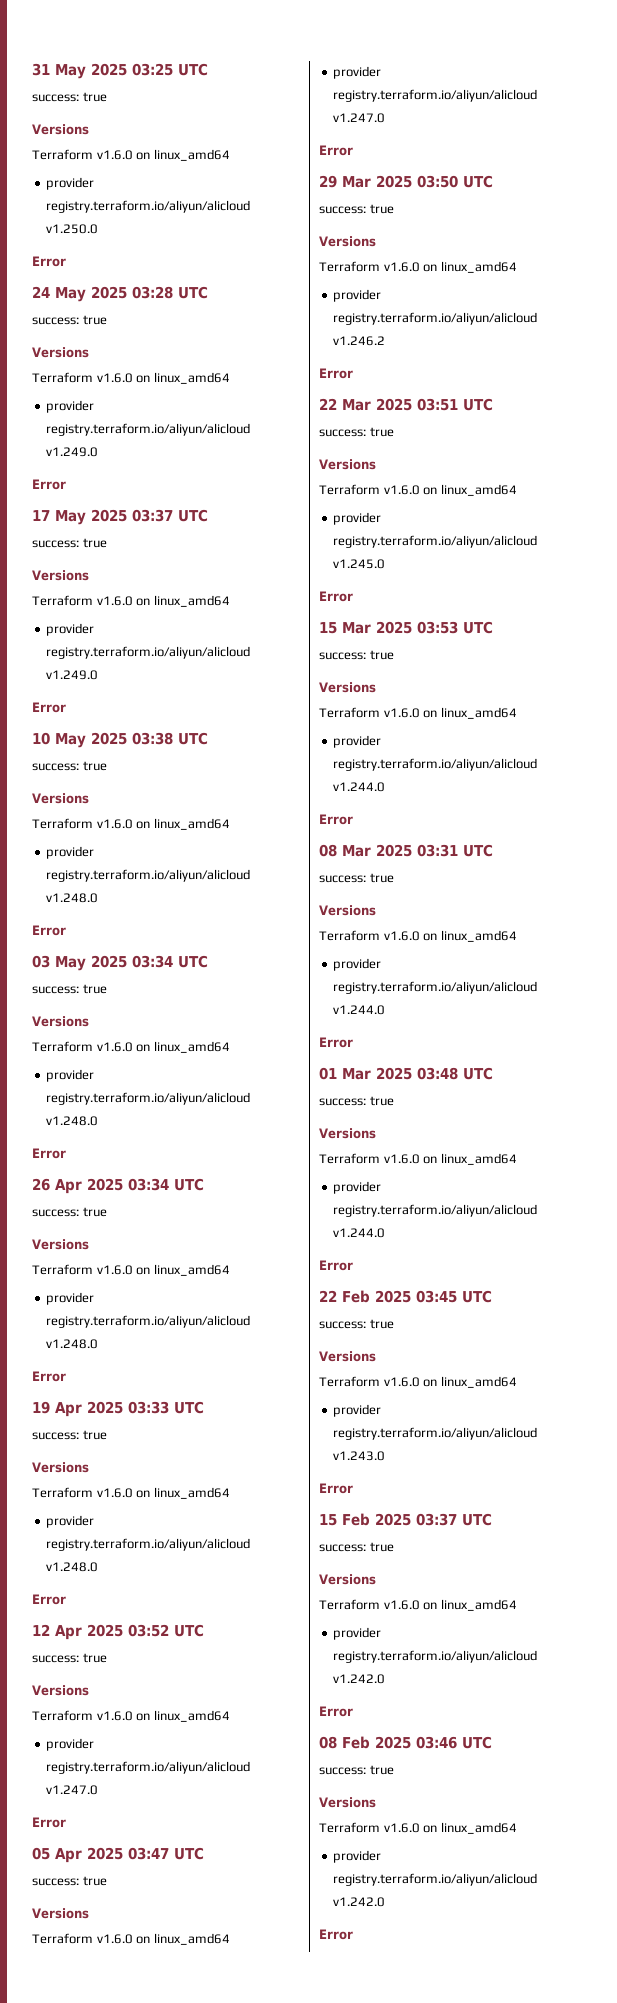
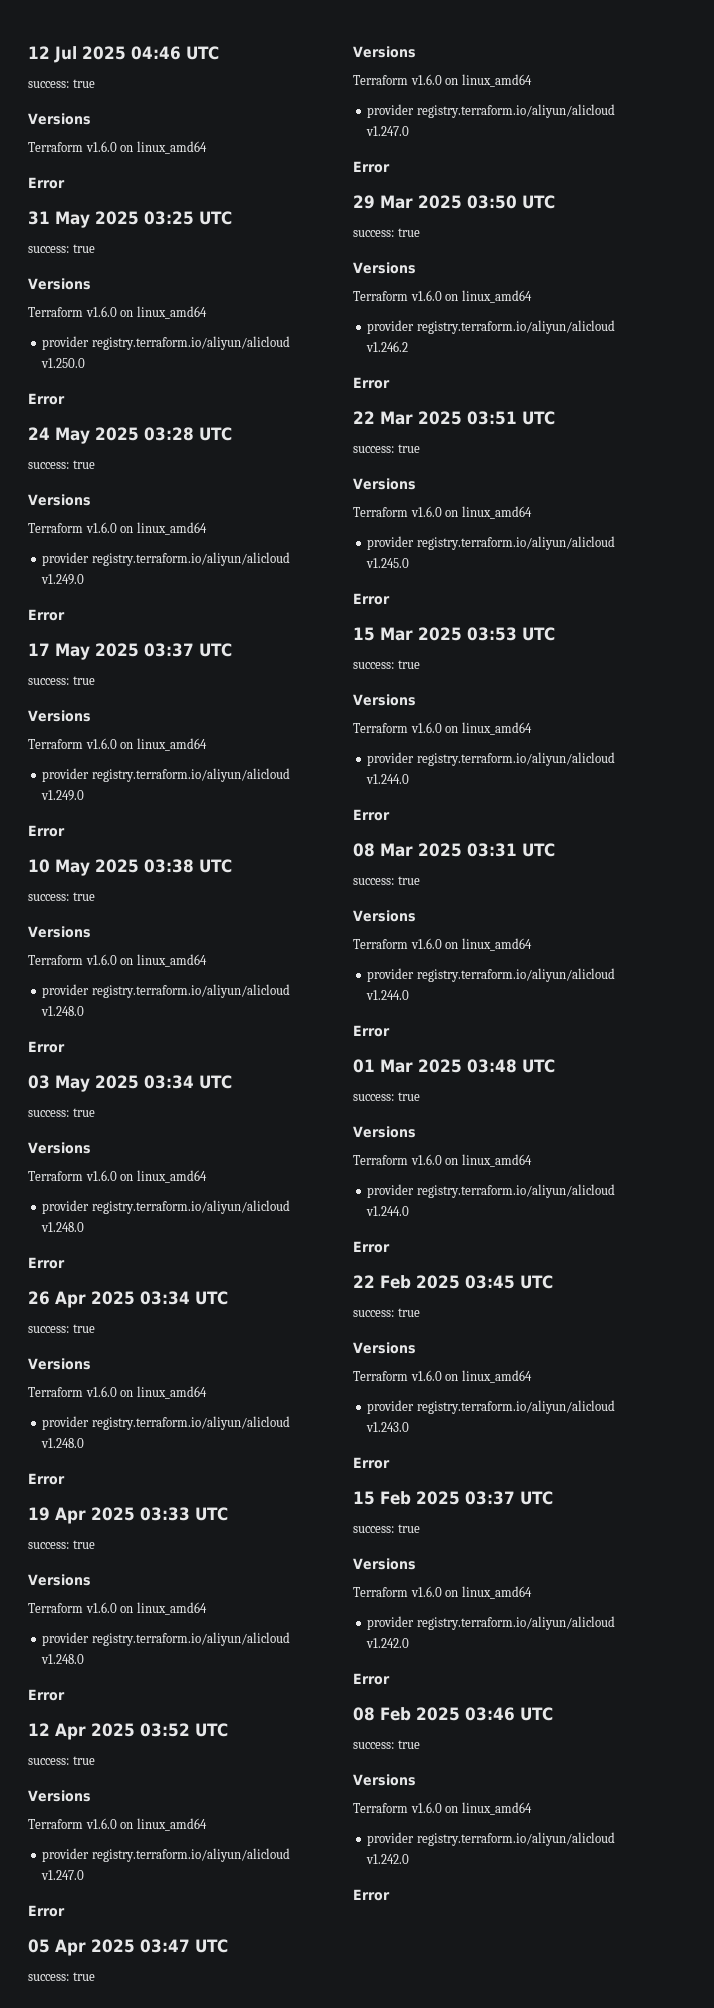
(32, 69) none -> [28,46,219,63] [28,79,95,88] [28,113,91,125] [28,141,207,154] [28,177,65,189] 12 Jul 2025 04:46 UTC // success: true // Versions // Terraform v1.6.0 on linux_amd64 // Error //

